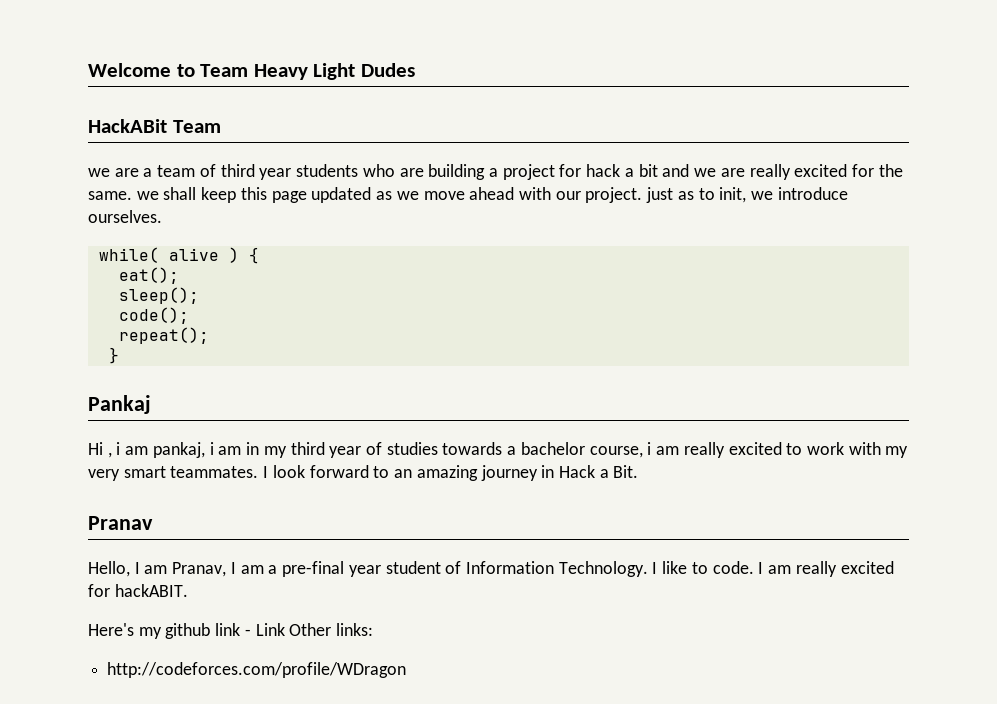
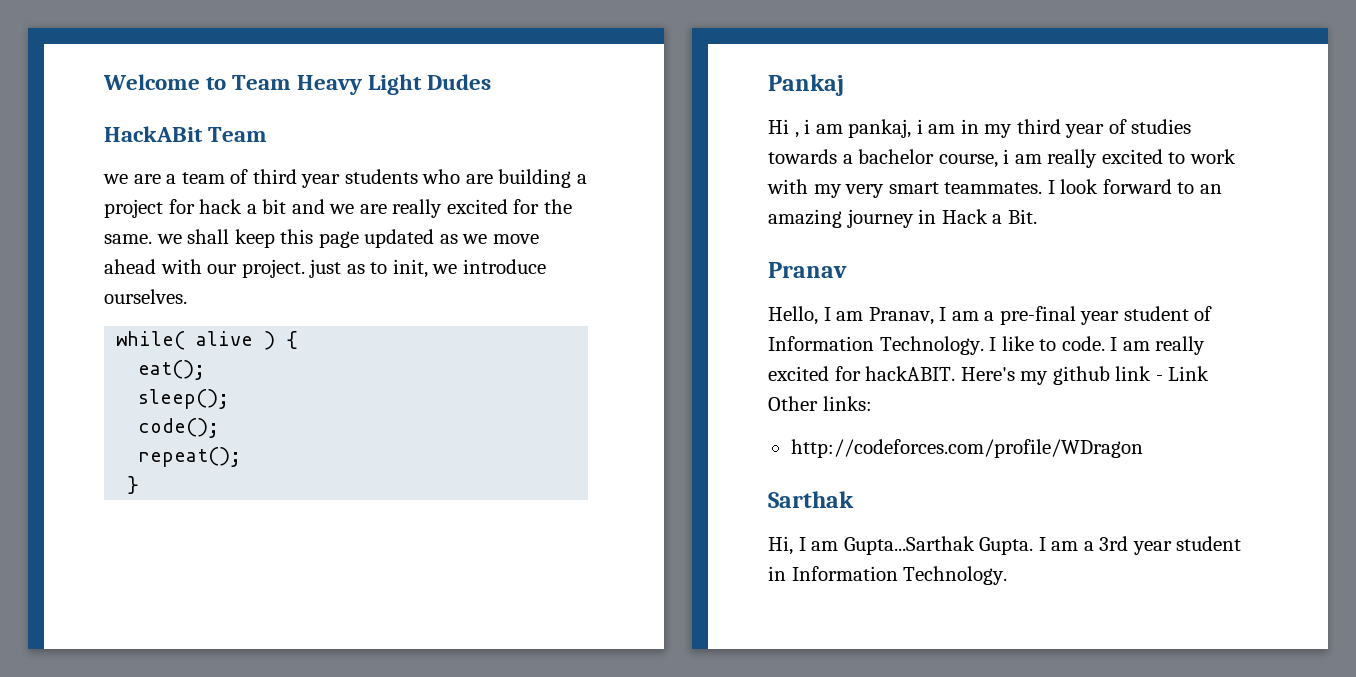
(188, 590) // -> (956, 373) none
(407, 670) none -> [768,491,854,508] [768,536,1242,555] [768,566,1008,585] // Sarthak // Hi, I am Gupta...Sarthak Gupta. I am a 3rd year student in Information Technology.

